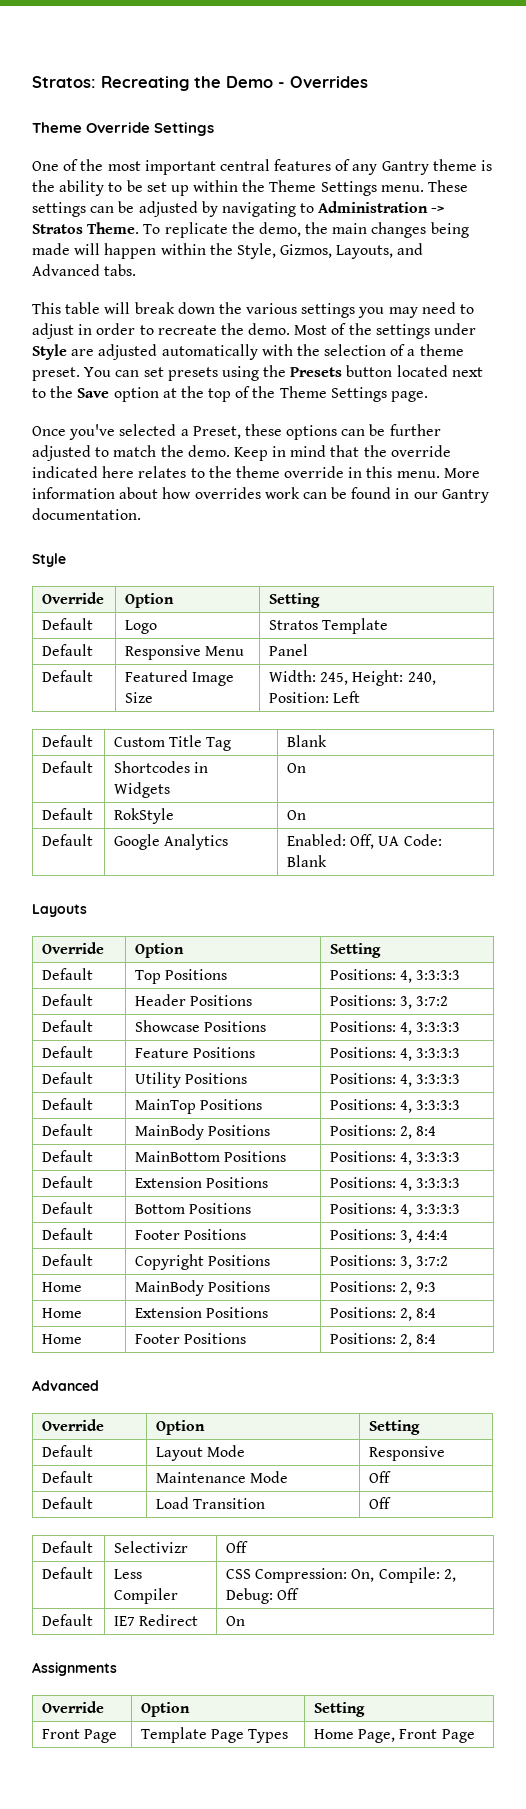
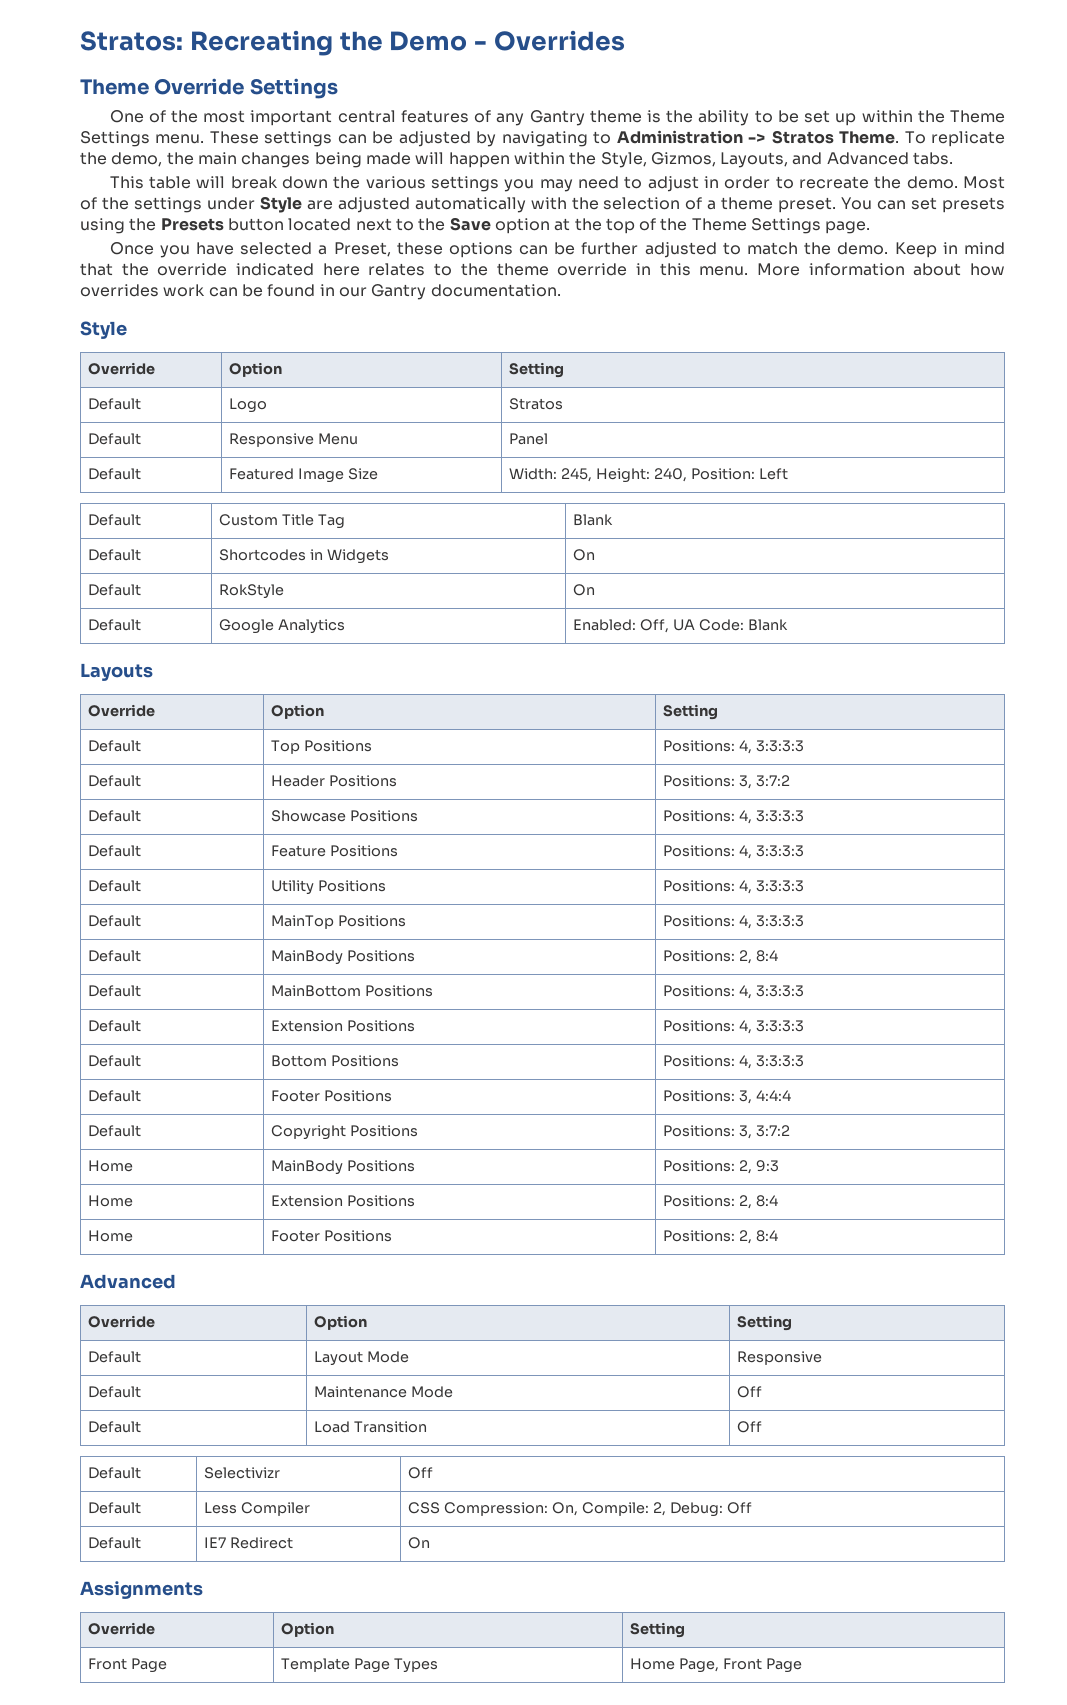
[69,424,116,440] you've -> [159,242,234,258] you have
[322,618,389,634] Template -> (564, 404) none

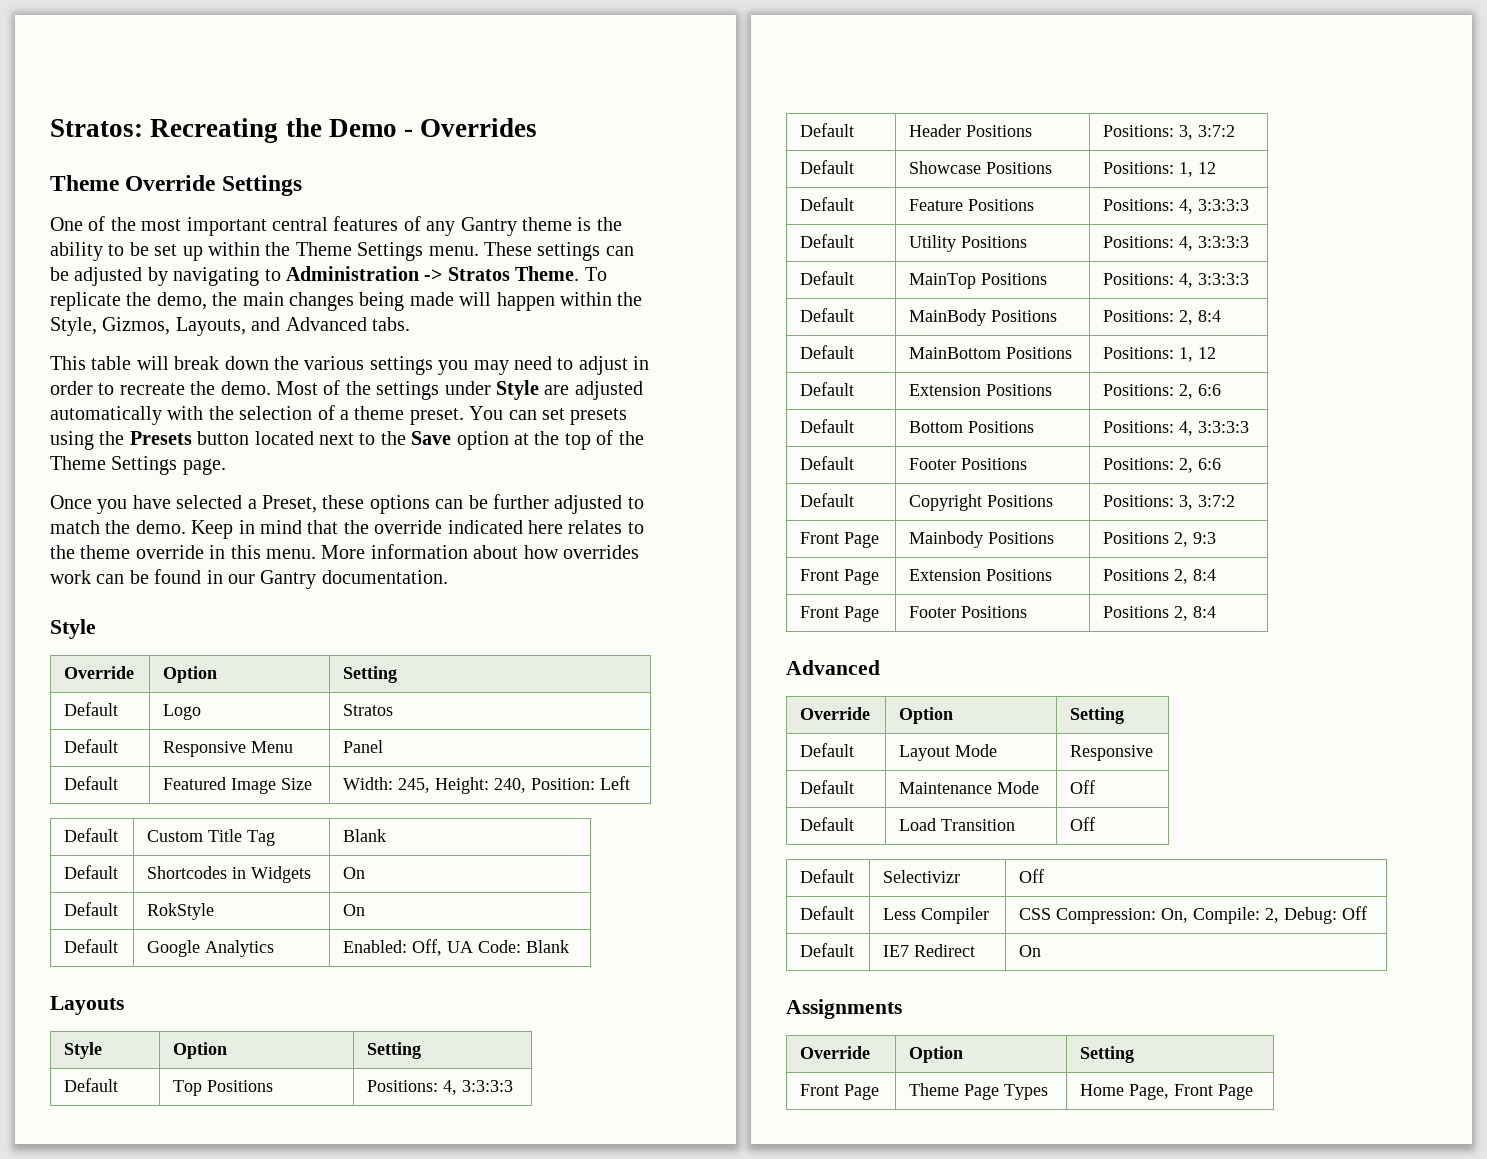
[88,704,156,717] Override -> [64,1042,103,1059] Style
[739,810,805,824] 4, 3:3:3:3 -> [1179,162,1217,177] 1, 12
[739,985,805,999] 4, 3:3:3:3 -> [1179,347,1217,362] 1, 12
[739,1020,805,1034] 4, 3:3:3:3 -> [1179,384,1222,399] 2, 6:6
[739,1090,792,1104] 3, 4:4:4 -> [1179,458,1222,473] 2, 6:6
[88,1160,134,1172] [271,1160,416,1175] [663,1160,736,1172] Home | MainBody Positions | Positions: -> [800,532,880,548] [909,531,1055,548] [1103,532,1170,544] Front Page | Mainbody Positions | Positions
[88,1195,134,1207] [271,1195,416,1207] [663,1195,779,1209] [88,1230,134,1242] [271,1230,393,1242] [663,1230,736,1242] Home | Extension Positions | Positions: 2, 8:4 // Home | Footer Positions | Positions: -> [800,569,880,585] [909,569,1053,581] [1103,569,1217,584] [800,606,880,622] [909,606,1028,618] [1103,606,1170,618] Front Page | Extension Positions | Positions 2, 8:4 // Front Page | Footer Positions | Positions
[281,1658,351,1672] Template -> [909,1083,960,1096] Theme

